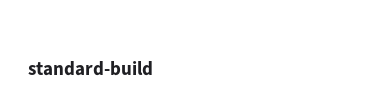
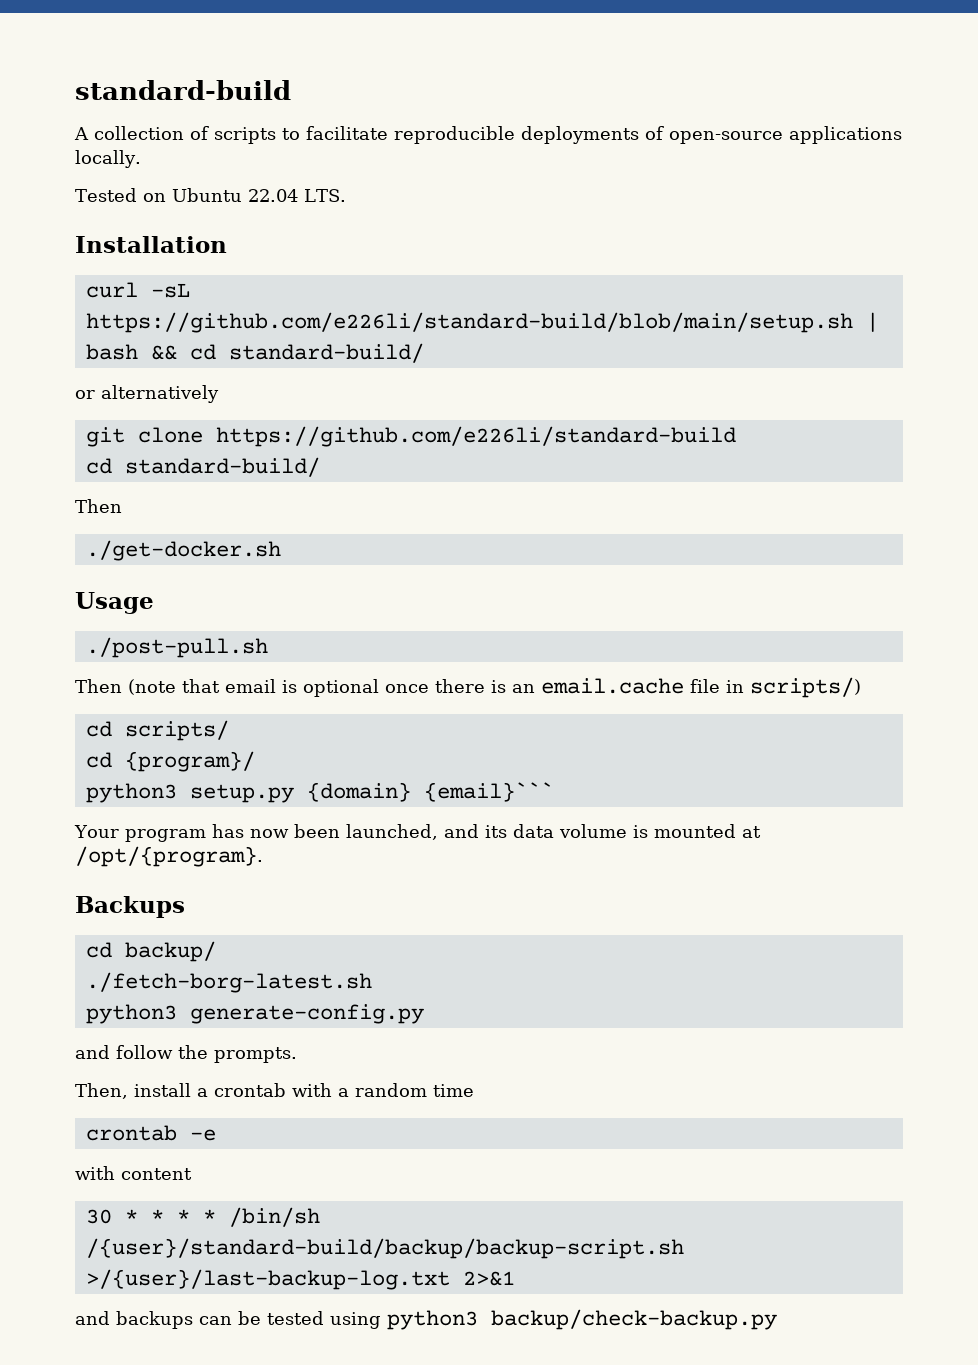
(153, 68) none -> [74,126,902,144] [75,150,141,168] [75,188,346,202] [75,236,227,253] [85,282,190,298] [85,312,879,333] [85,343,424,363] [75,385,219,403] [85,426,736,447] [85,457,320,477] [75,499,122,513] [85,540,281,561] [75,592,154,614] [85,637,268,658] [75,677,861,698] [85,720,229,741] [85,751,255,772] [85,782,554,803] [74,824,761,842] [75,846,263,867] [75,896,185,918] [85,941,216,962] [85,972,372,993] [85,1004,424,1024] [75,1045,297,1063] [75,1083,474,1099] [85,1125,216,1141] [75,1166,192,1180] [85,1207,320,1227] [85,1238,684,1259] [85,1269,515,1290] [75,1309,777,1330] // A collection of scripts to facilitate reproducible deployments of open-source applications locally. // Tested on Ubuntu 22.04 LTS. // Installation // curl -sL https://github.com/e226li/standard-build/blob/main/setup.sh | bash && cd standard-build/ // or alternatively // git clone https://github.com/e226li/standard-build // cd standard-build/ // Then // ./get-docker.sh // Usage // ./post-pull.sh // Then (note that email is optional once there is an email.cache file in scripts/) // cd scripts/ // cd {program}/ // python3 setup.py {domain} {email}``` // Your program has now been launched, and its data volume is mounted at /opt/{program}. // Backups // cd backup/ // ./fetch-borg-latest.sh // python3 generate-config.py // and follow the prompts. // Then, install a crontab with a random time // crontab -e // with content // 30 * * * * /bin/sh /{user}/standard-build/backup/backup-script.sh >/{user}/last-backup-log.txt 2>&1 // and backups can be tested using python3 backup/check-backup.py

